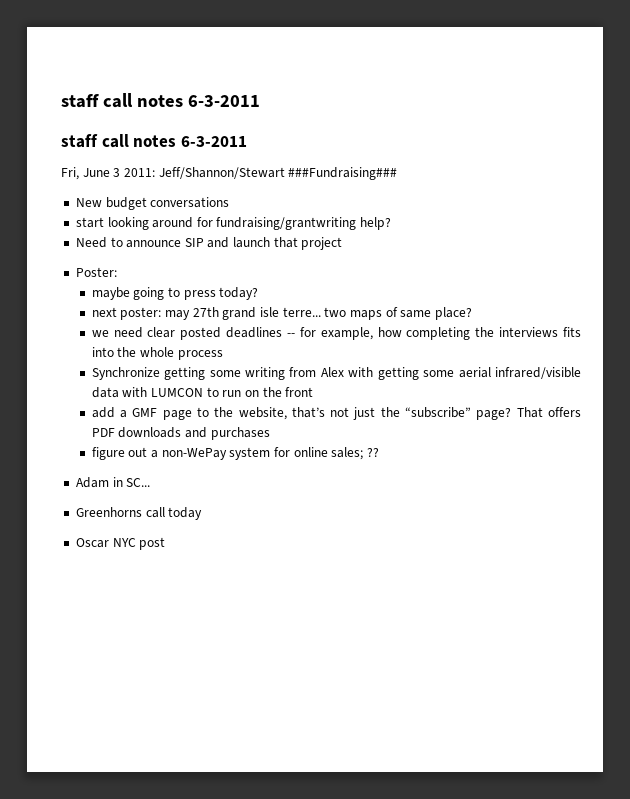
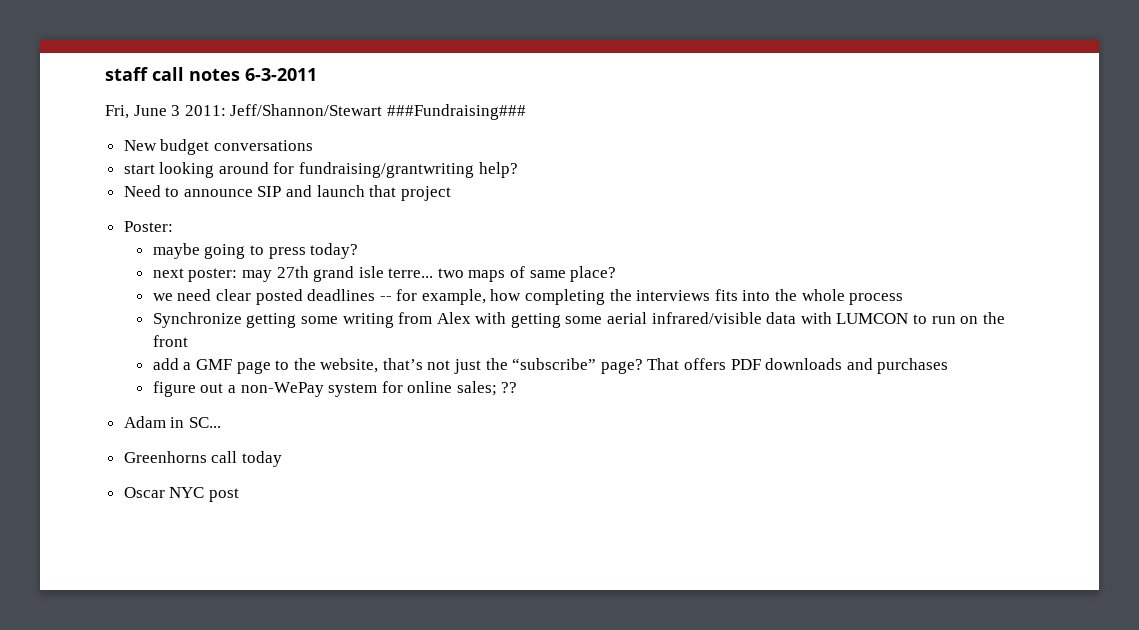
[61,93,260,108] [61,134,247,148] staff call notes 6-3-2011 // staff call notes 6-3-2011 -> [105,67,317,81] staff call notes 6-3-2011

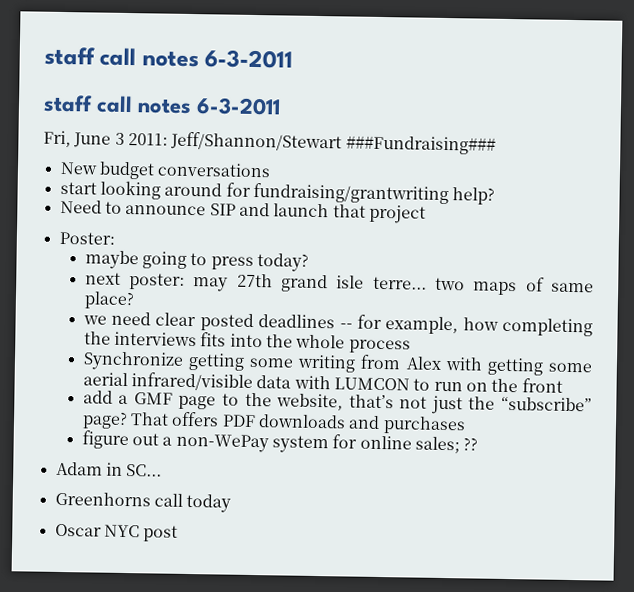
[105,67,317,81] staff call notes 6-3-2011 -> [44,46,294,69] [43,94,282,116] staff call notes 6-3-2011 // staff call notes 6-3-2011

